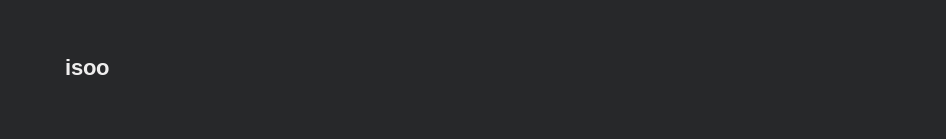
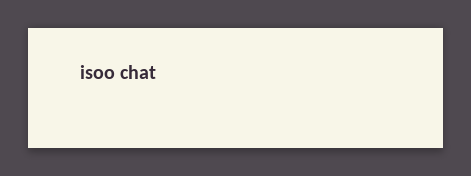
(109, 67) none -> [120,65,157,79] chat

